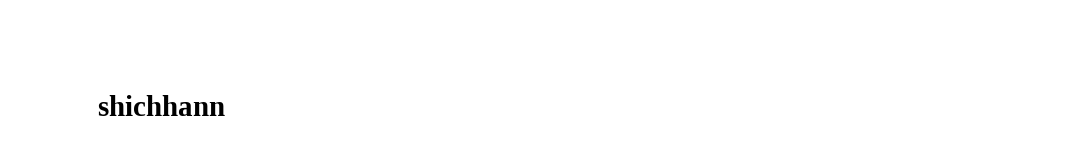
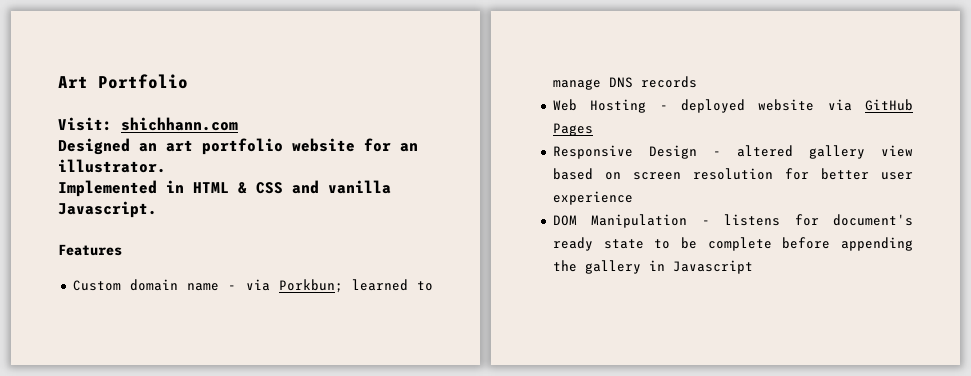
[98,95,225,116] shichhann -> [58,74,188,89] [58,117,238,131] [58,138,418,155] [58,159,166,173] [58,180,391,197] [58,201,157,218] [58,244,122,256] [72,279,433,293] [552,76,697,90] [552,99,913,113] [552,123,593,136] [552,145,913,159] [552,168,913,180] [552,191,633,205] [552,214,913,228] [552,237,913,251] [552,260,753,274] Art Portfolio // Visit: shichhann.com // Designed an art portfolio website for an illustrator. // Implemented in HTML & CSS and vanilla Javascript. // Features // Custom domain name - via Porkbun; learned to manage DNS records // Web Hosting - deployed website via GitHub Pages // Responsive Design - altered gallery view based on screen resolution for better user experience // DOM Manipulation - listens for document's ready state to be complete before appending the gallery in Javascript

